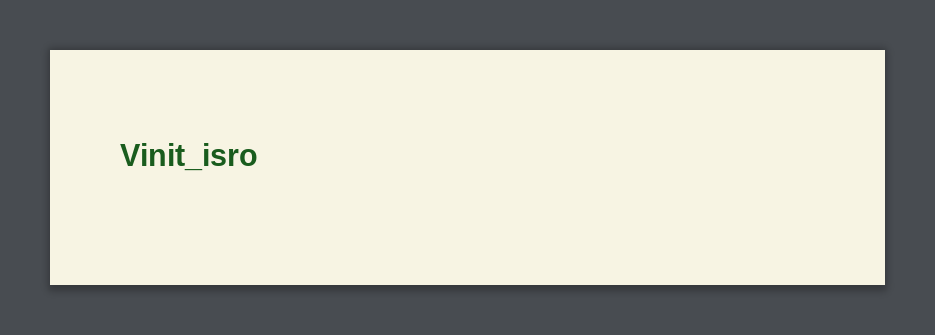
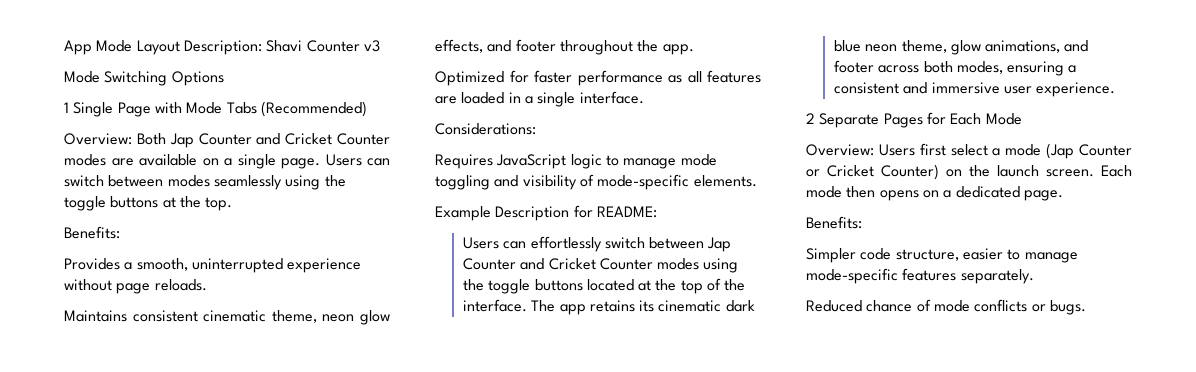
[120,143,258,171] Vinit_isro -> [64,40,380,55] [64,71,224,86] [64,101,367,117] [64,133,390,148] [64,154,390,169] [64,175,346,190] [64,196,233,211] [64,226,120,239] [64,258,362,273] [64,279,207,294] [64,310,391,325] [435,39,694,55] [435,70,761,86] [435,91,644,107] [435,123,536,135] [435,154,717,169] [435,174,757,190] [435,205,657,221] [462,236,732,252] [462,258,739,273] [462,278,746,294] [462,299,755,315] [833,40,1089,55] [833,60,1077,76] [833,82,1116,97] [806,112,1022,128] [806,143,1132,159] [806,164,1132,180] [806,186,1063,201] [806,216,862,229] [806,248,1078,263] [806,268,1034,284] [806,299,1086,315] App Mode Layout Description: Shavi Counter v3 // Mode Switching Options // 1 Single Page with Mode Tabs (Recommended) // Overview: Both Jap Counter and Cricket Counter modes are available on a single page. Users can switch between modes seamlessly using the toggle buttons at the top. // Benefits: // Provides a smooth, uninterrupted experience without page reloads. // Maintains consistent cinematic theme, neon glow effects, and footer throughout the app. // Optimized for faster performance as all features are loaded in a single interface. // Considerations: // Requires JavaScript logic to manage mode toggling and visibility of mode-specific elements. // Example Description for README: // Users can effortlessly switch between Jap Counter and Cricket Counter modes using the toggle buttons located at the top of the interface. The app retains its cinematic dark blue neon theme, glow animations, and footer across both modes, ensuring a consistent and immersive user experience. // 2 Separate Pages for Each Mode // Overview: Users first select a mode (Jap Counter or Cricket Counter) on the launch screen. Each mode then opens on a dedicated page. // Benefits: // Simpler code structure, easier to manage mode-specific features separately. // Reduced chance of mode conflicts or bugs.

